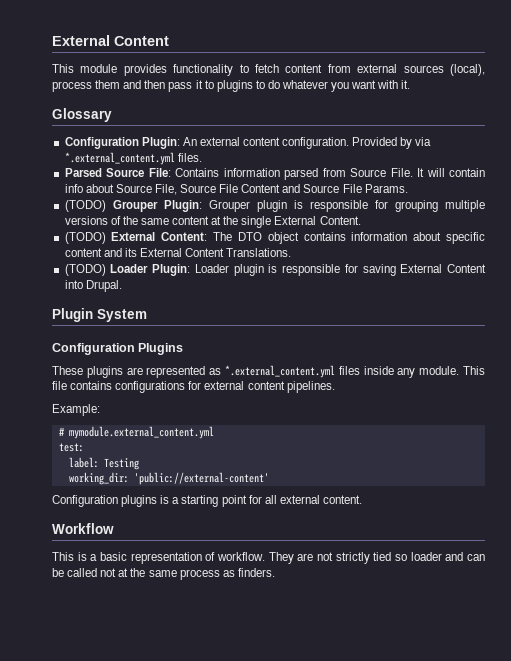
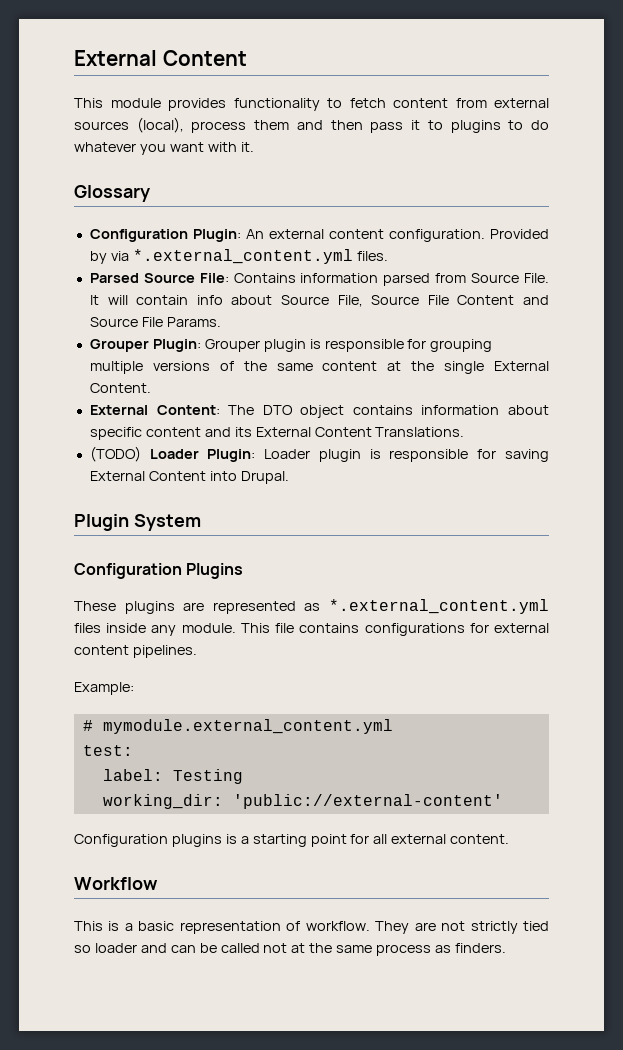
[64,200,106,212] (TODO) -> (221, 322) none
[64,232,106,244] (TODO) -> (151, 388) none

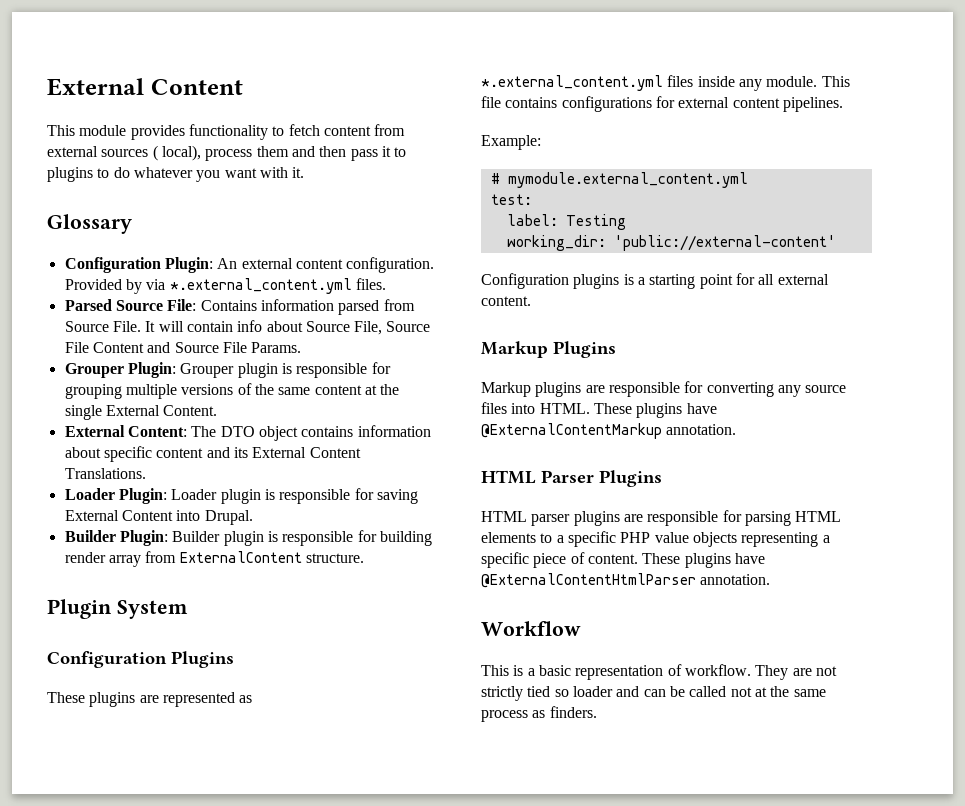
[136,117,184,133] (local), -> [152,145,201,161] ( local),
[89,446,141,462] (TODO) -> (146, 473) none
(289, 477) none -> [64,530,432,546] [64,551,364,567] // Builder Plugin: Builder plugin is responsible for building render array from ExternalContent structure.
(510, 839) none -> [481,341,616,358] [481,381,847,397] [481,402,717,418] [481,423,737,439] [481,470,662,487] [481,510,842,526] [481,531,830,547] [481,552,765,568] [481,573,771,588] // Markup Plugins // Markup plugins are responsible for converting any source files into HTML. These plugins have @ExternalContentMarkup annotation. // HTML Parser Plugins // HTML parser plugins are responsible for parsing HTML elements to a specific PHP value objects representing a specific piece of content. These plugins have @ExternalContentHtmlParser annotation.

